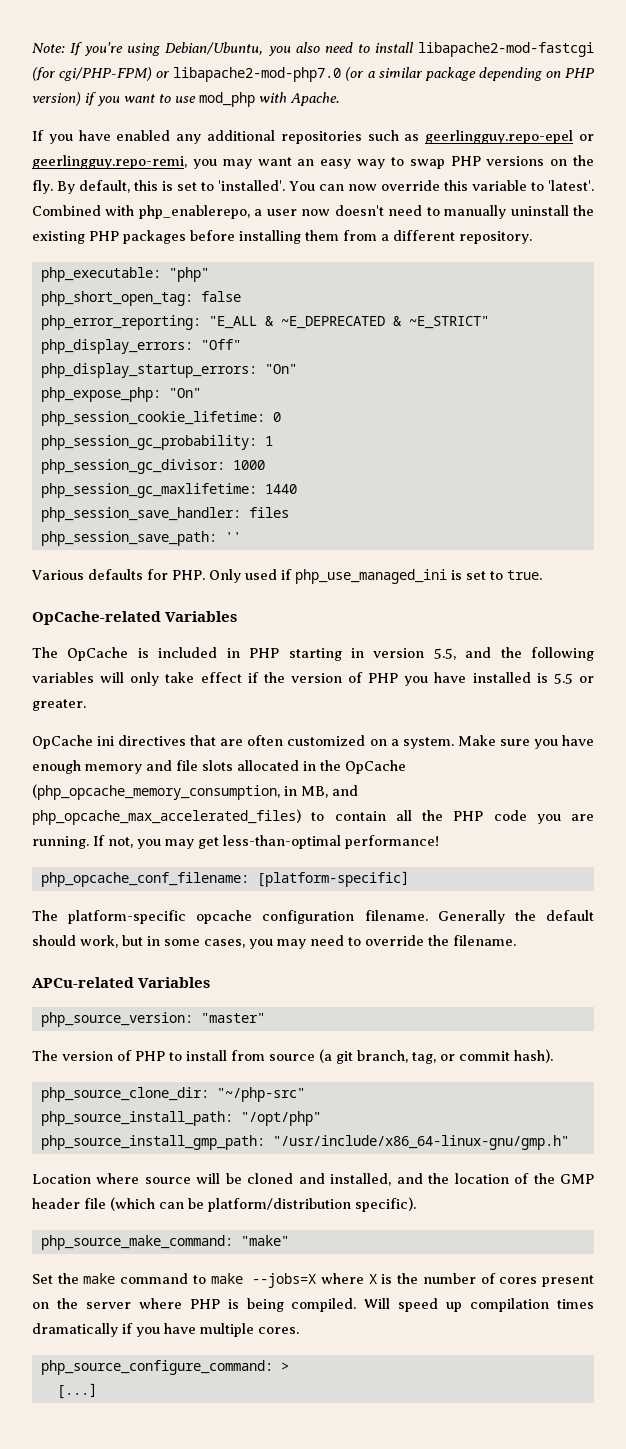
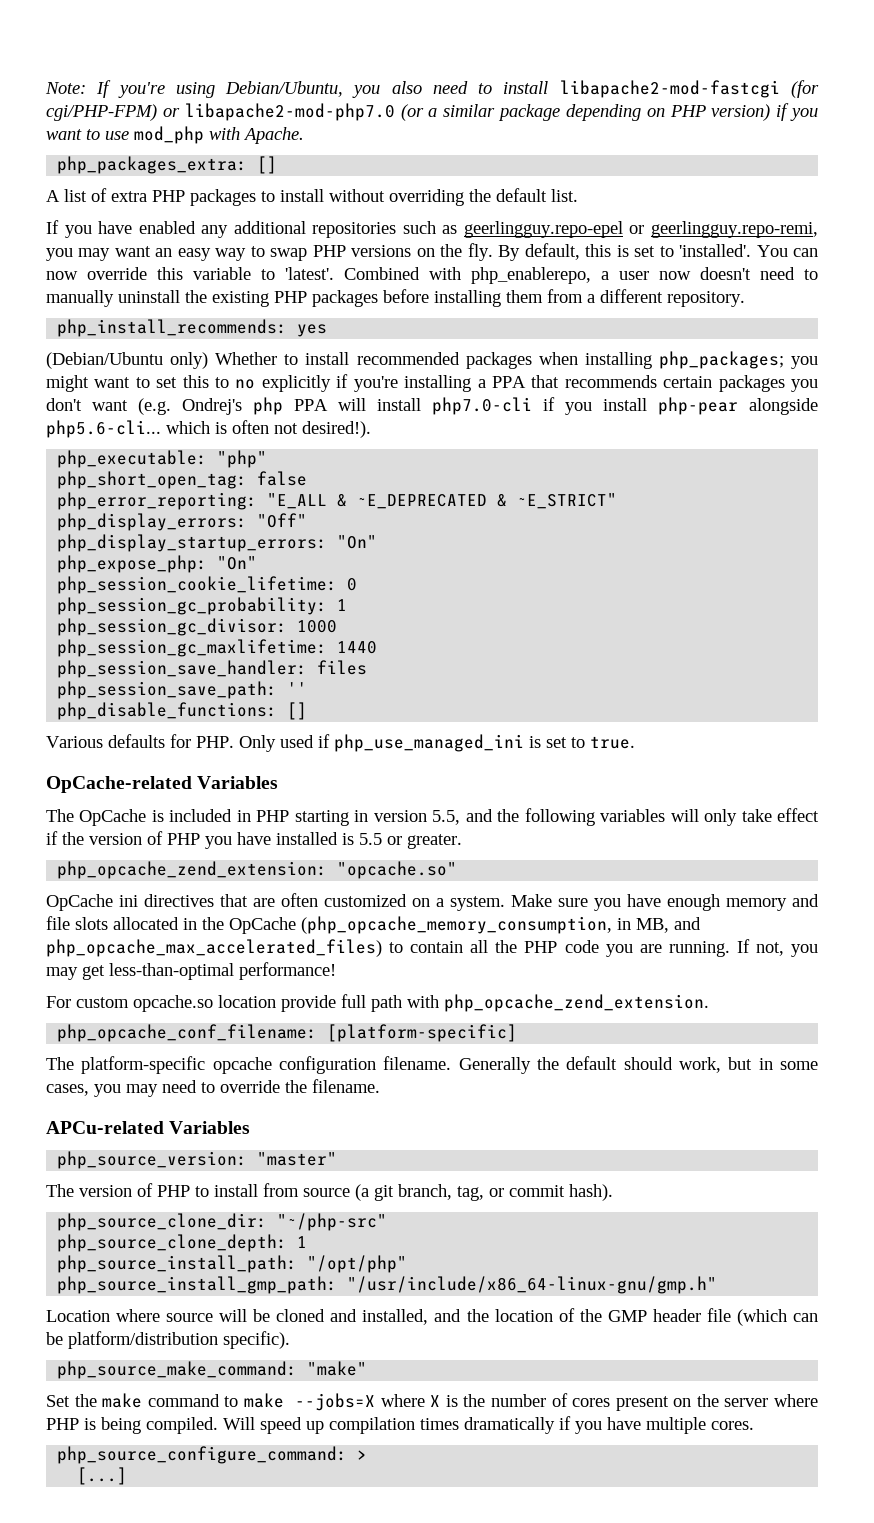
(339, 99) none -> [57,156,278,174] [46,188,578,206] // php_packages_extra: [] // A list of extra PHP packages to install without overriding the default list.
(532, 237) none -> [57,319,328,337] [46,351,819,369] [46,374,818,392] [46,397,818,415] [46,420,371,438] // php_install_recommends: yes // (Debian/Ubuntu only) Whether to install recommended packages when installing php_packages; you might want to set this to no explicitly if you're installing a PPA that recommends certain packages you don't want (e.g. Ondrej's php PPA will install php7.0-cli if you install php-pear alongside php5.6-cli... which is often not desired!).
(241, 537) none -> [57,702,308,720] // php_disable_functions: []
(86, 705) none -> [57,861,458,879] // php_opcache_zend_extension: "opcache.so"
(439, 842) none -> [46,994,709,1012] // For custom opcache.so location provide full path with php_opcache_zend_extension.
(305, 1094) none -> [57,1234,308,1252] // php_source_clone_depth: 1

